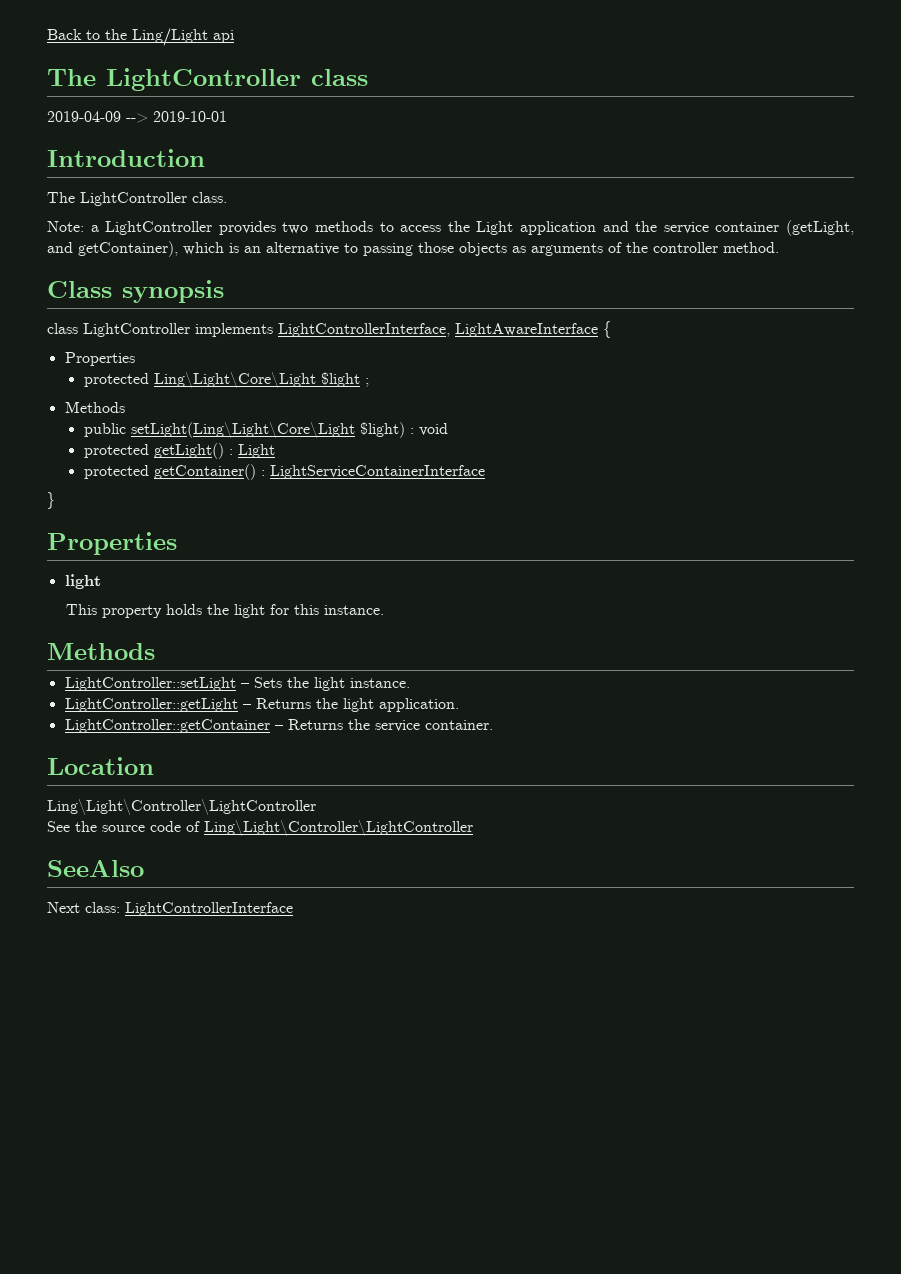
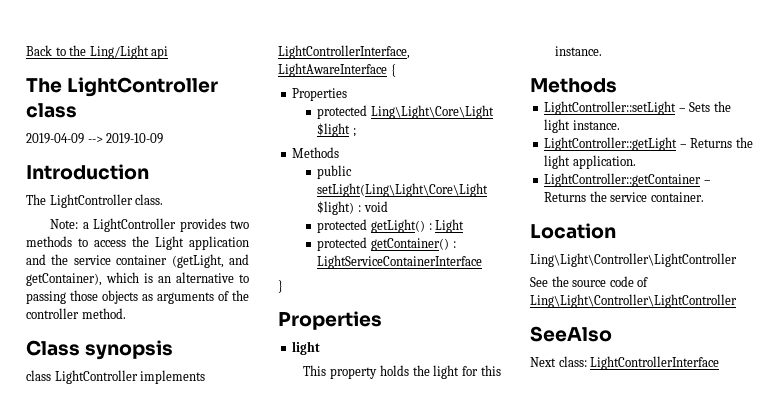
[153,111,227,122] 2019-10-01 -> [106,133,164,144] 2019-10-09

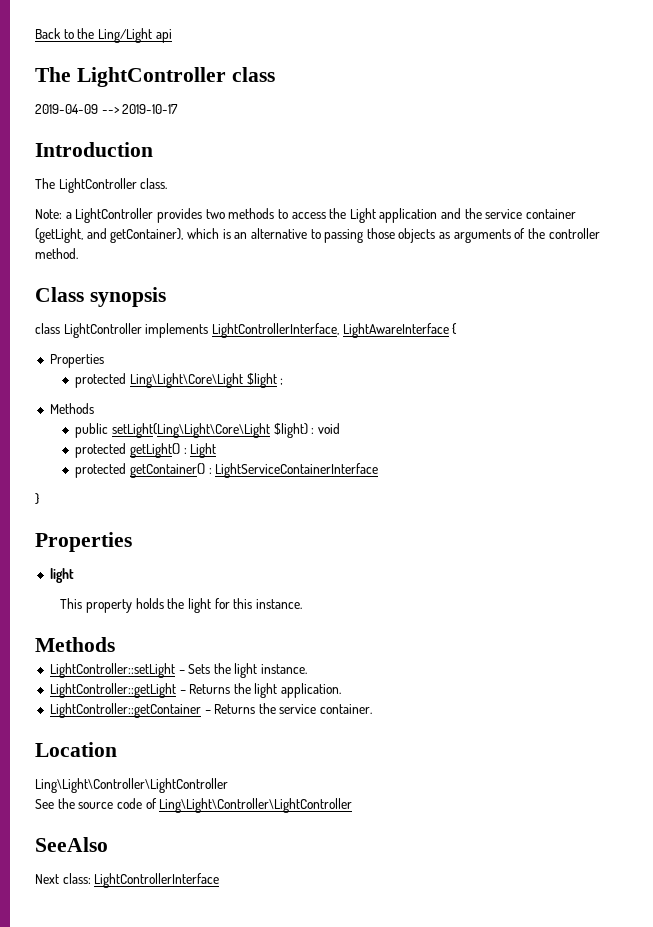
[106,133,164,144] 2019-10-09 -> [122,104,179,114] 2019-10-17

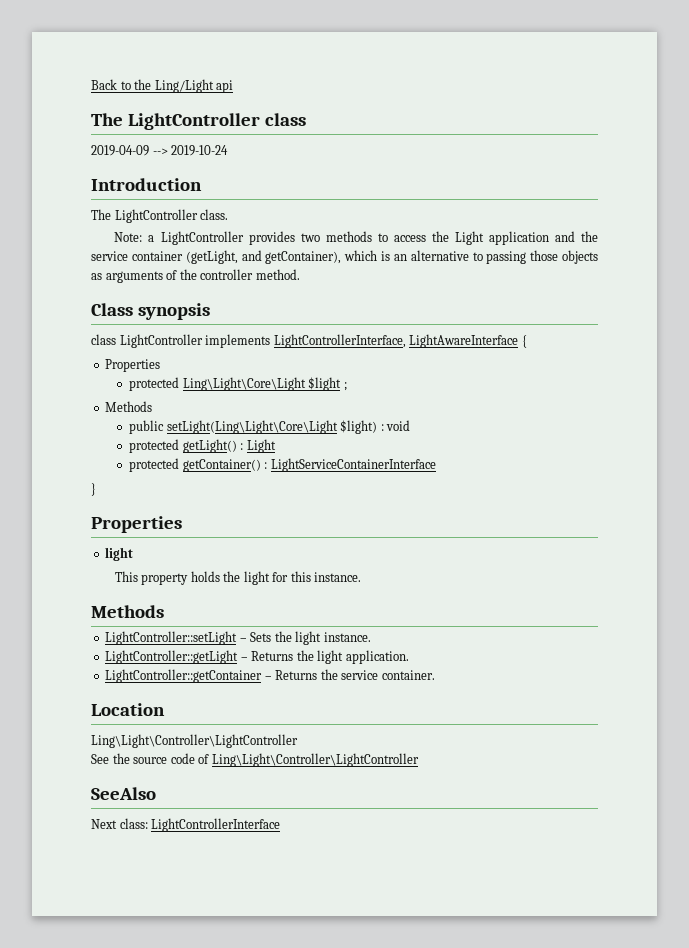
[122,104,179,114] 2019-10-17 -> [171,145,229,156] 2019-10-24

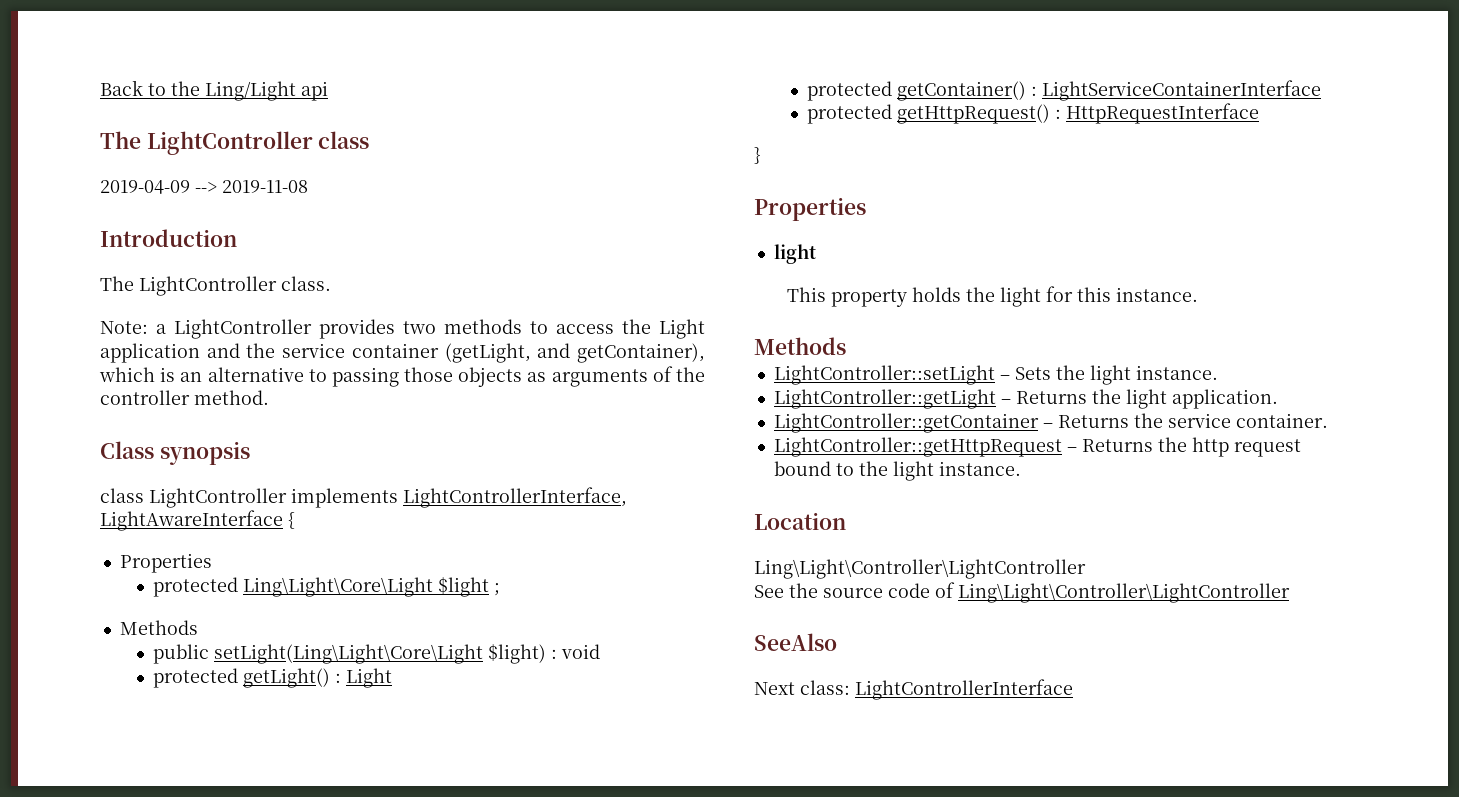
[171,145,229,156] 2019-10-24 -> [222,180,308,193] 2019-11-08
(436, 465) none -> [806,103,1259,124] // protected getHttpRequest() : HttpRequestInterface
(435, 675) none -> [773,437,1301,457] [773,461,1021,481] // LightController::getHttpRequest – Returns the http request bound to the light instance.

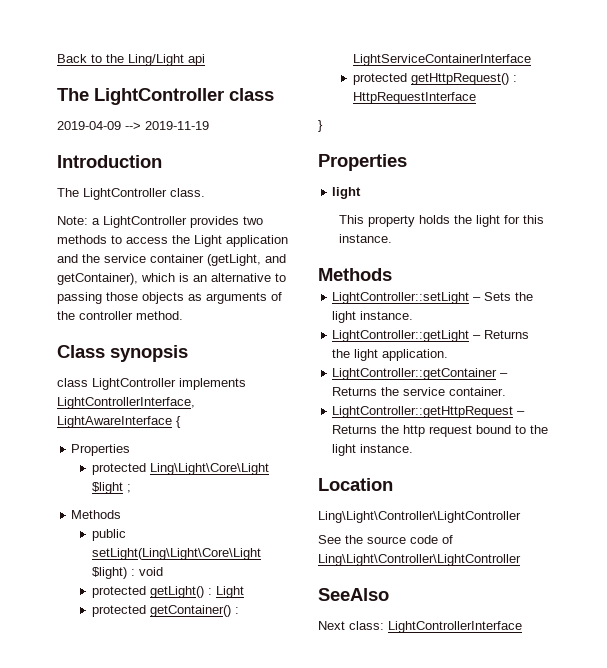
[222,180,308,193] 2019-11-08 -> [145,121,209,130] 2019-11-19

